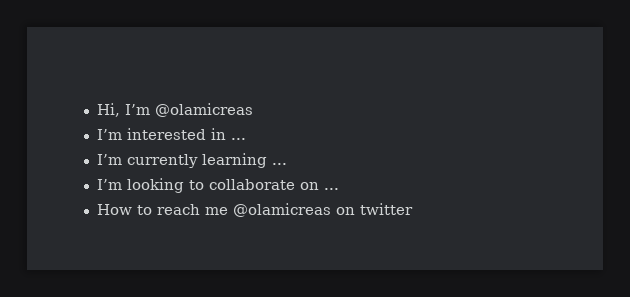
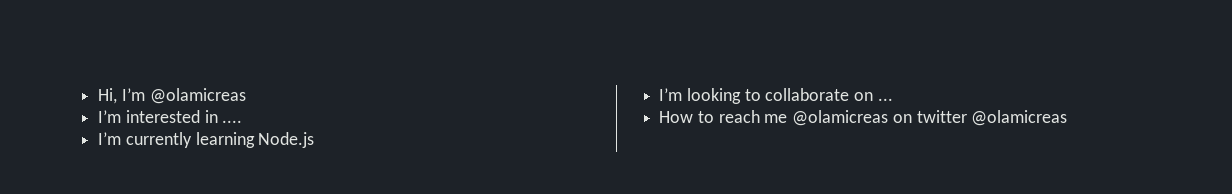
[230,138,246,140] ... -> [222,120,243,123] ....
[271,163,287,165] ... -> [258,132,315,148] Node.js
(413, 209) none -> [971,110,1068,126] @olamicreas

